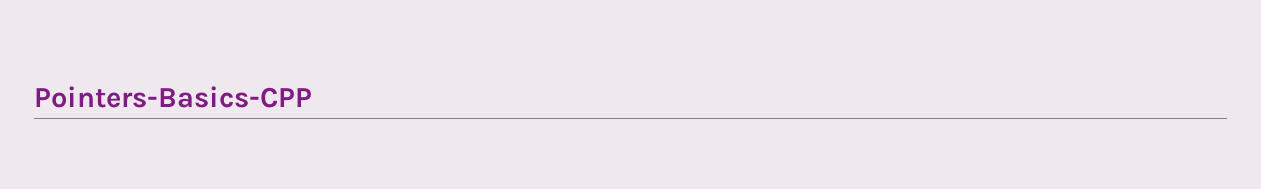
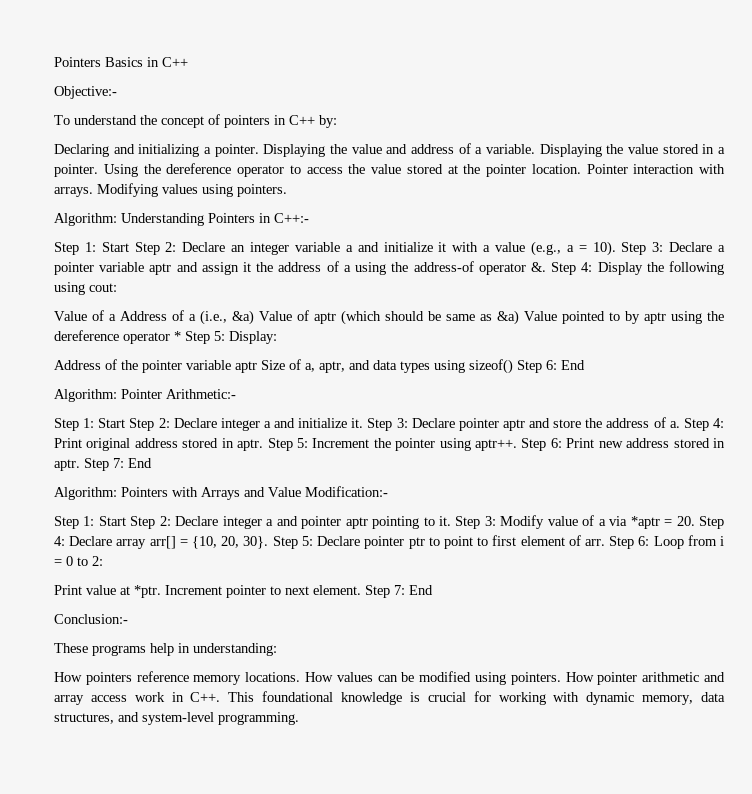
[34,86,312,108] Pointers-Basics-CPP -> [54,57,188,67] [54,86,117,99] [54,114,337,128] [54,143,725,157] [54,163,725,177] [54,183,287,197] [54,213,309,226] [54,241,725,256] [54,261,725,275] [54,282,117,295] [54,310,724,325] [54,330,277,344] [54,359,585,374] [54,389,236,402] [54,417,725,431] [54,438,726,451] [54,458,152,471] [54,486,388,500] [54,515,725,529] [54,535,725,549] [54,556,103,566] [54,585,433,598] [54,614,128,624] [54,643,277,656] [54,671,725,685] [54,691,726,705] [54,712,299,725] Pointers Basics in C++ // Objective:- // To understand the concept of pointers in C++ by: // Declaring and initializing a pointer. Displaying the value and address of a variable. Displaying the value stored in a pointer. Using the dereference operator to access the value stored at the pointer location. Pointer interaction with arrays. Modifying values using pointers. // Algorithm: Understanding Pointers in C++:- // Step 1: Start Step 2: Declare an integer variable a and initialize it with a value (e.g., a = 10). Step 3: Declare a pointer variable aptr and assign it the address of a using the address-of operator &. Step 4: Display the following using cout: // Value of a Address of a (i.e., &a) Value of aptr (which should be same as &a) Value pointed to by aptr using the dereference operator * Step 5: Display: // Address of the pointer variable aptr Size of a, aptr, and data types using sizeof() Step 6: End // Algorithm: Pointer Arithmetic:- // Step 1: Start Step 2: Declare integer a and initialize it. Step 3: Declare pointer aptr and store the address of a. Step 4: Print original address stored in aptr. Step 5: Increment the pointer using aptr++. Step 6: Print new address stored in aptr. Step 7: End // Algorithm: Pointers with Arrays and Value Modification:- // Step 1: Start Step 2: Declare integer a and pointer aptr pointing to it. Step 3: Modify value of a via *aptr = 20. Step 4: Declare array arr[] = {10, 20, 30}. Step 5: Declare pointer ptr to point to first element of arr. Step 6: Loop from i = 0 to 2: // Print value at *ptr. Increment pointer to next element. Step 7: End // Conclusion:- // These programs help in understanding: // How pointers reference memory locations. How values can be modified using pointers. How pointer arithmetic and array access work in C++. This foundational knowledge is crucial for working with dynamic memory, data structures, and system-level programming.

